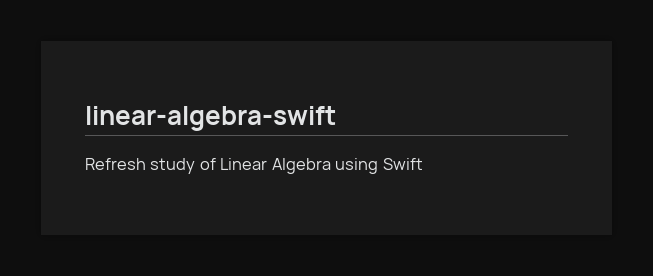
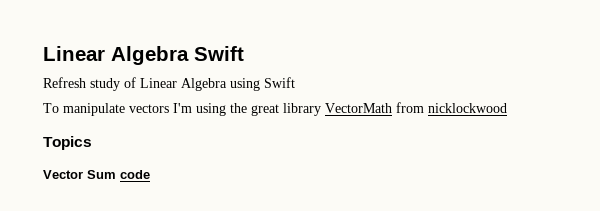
[85,106,336,131] linear-algebra-swift -> [43,46,244,65] Linear Algebra Swift
(423, 164) none -> [43,102,507,116] [43,136,92,150] [43,170,150,179] // To manipulate vectors I'm using the great library VectorMath from nicklockwood // Topics // Vector Sum code

